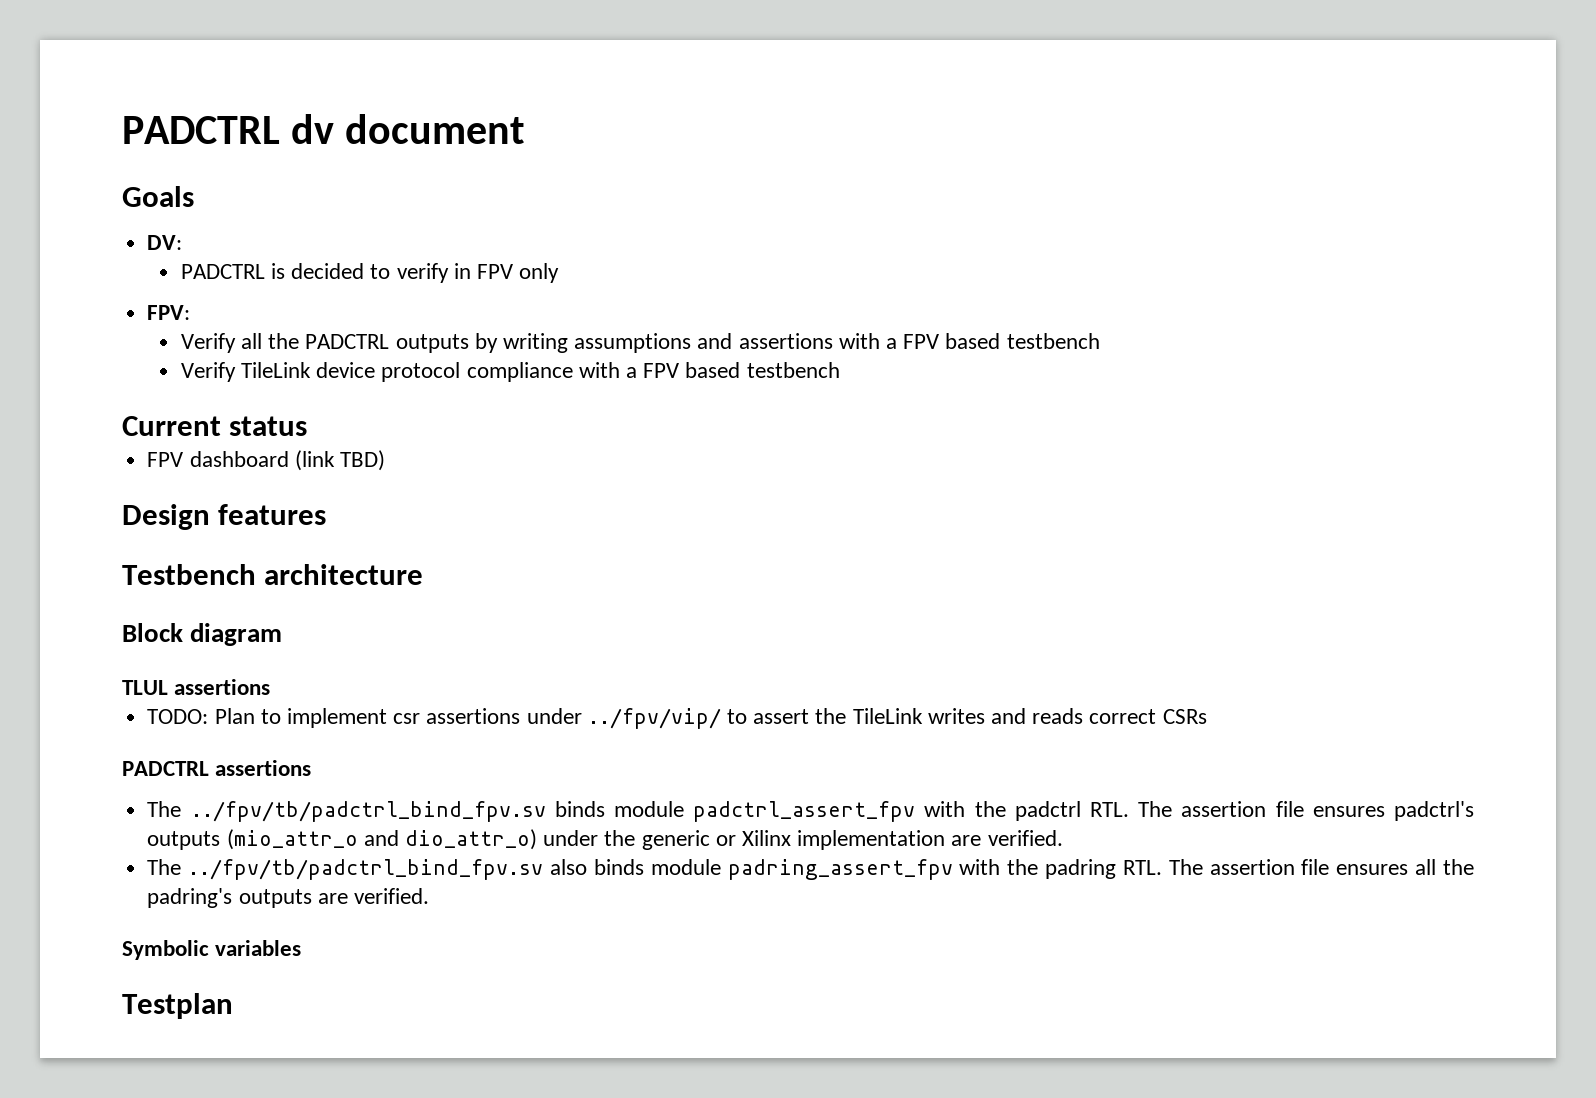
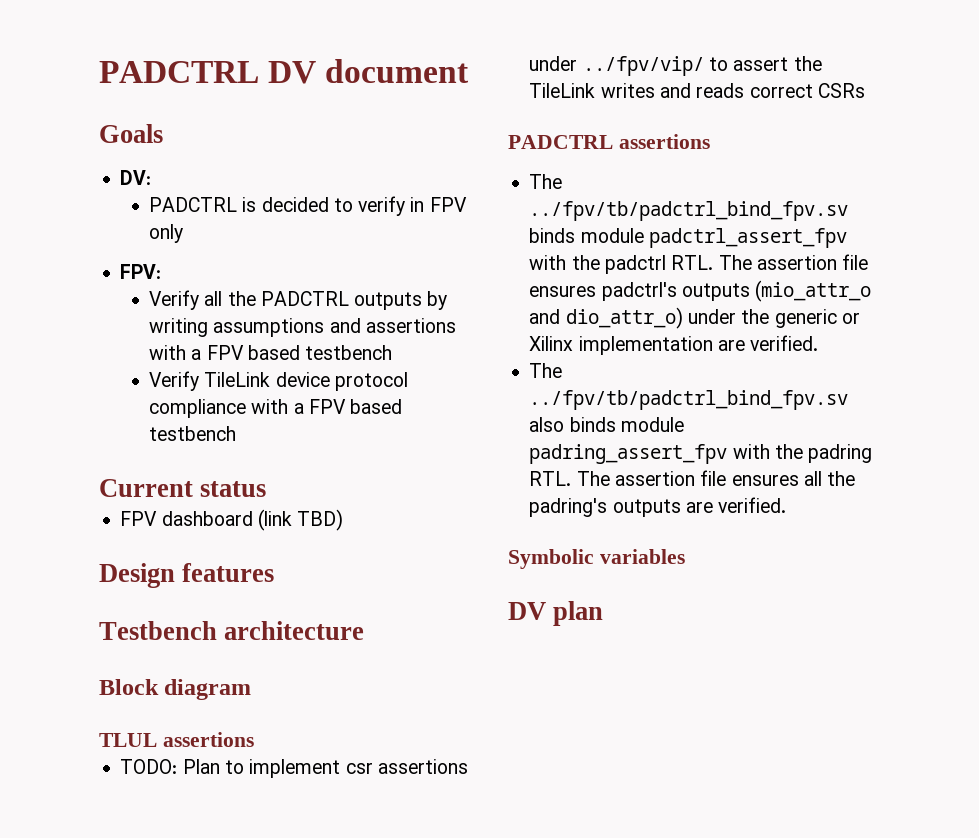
[122,114,335,144] PADCTRL dv -> [99,61,317,84] PADCTRL DV
[122,993,233,1019] Testplan -> [508,601,604,626] DV plan

